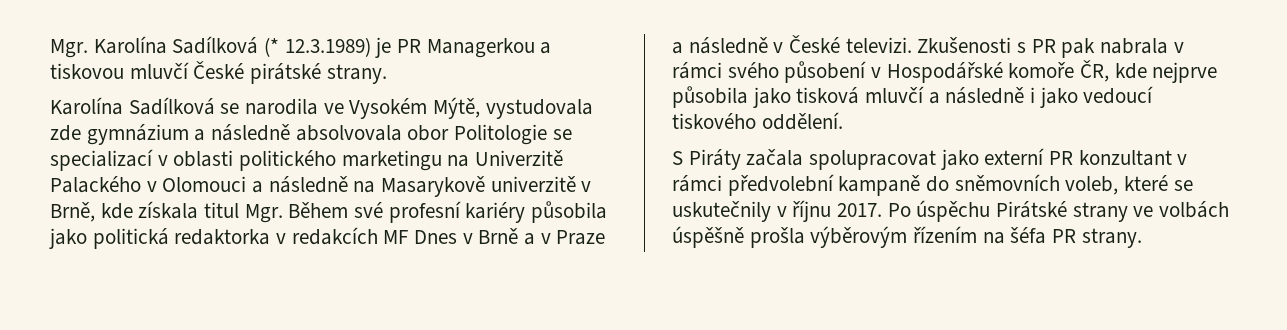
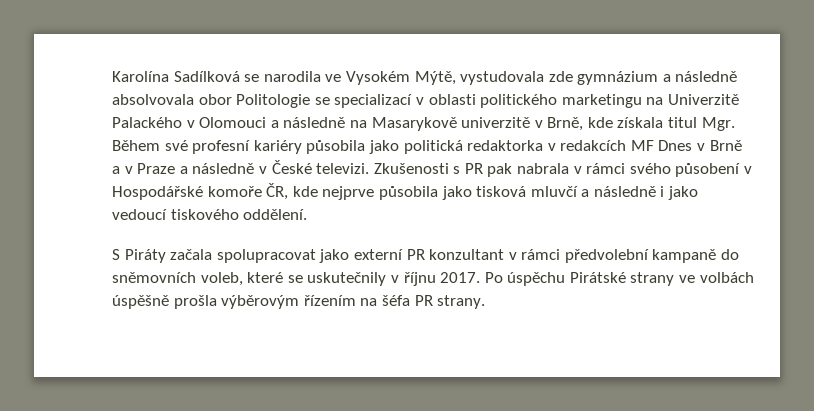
[50,36,552,58] [50,61,387,84] Mgr. Karolína Sadílková (* 12.3.1989) je PR Managerkou a tiskovou mluvčí České pirátské strany. // -> (112, 76) none

